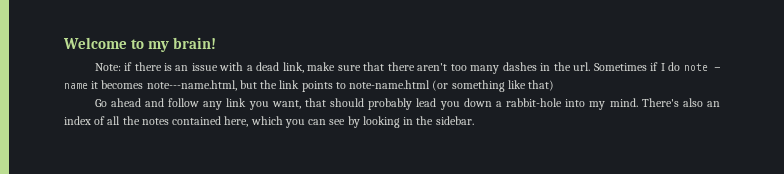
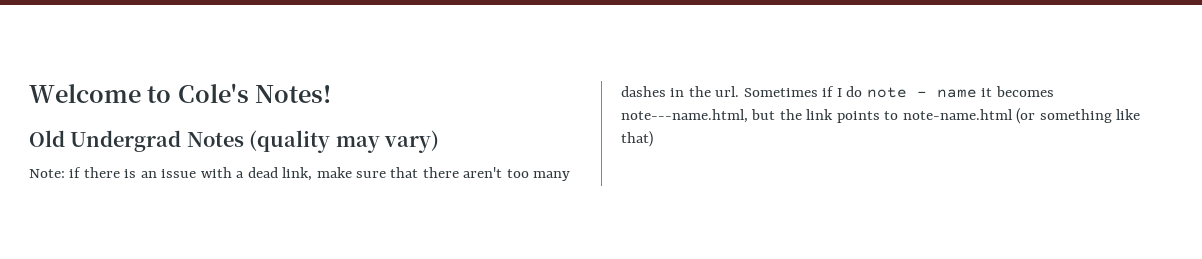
[147,37,216,52] my brain! -> [177,83,332,103] [29,130,439,153] Cole's Notes! // Old Undergrad Notes (quality may vary)
[94,98,721,110] [64,116,474,128] // Go ahead and follow any link you want, that should probably lead you down a rabbit-hole into my mind. There's also an index of all the notes contained here, which you can see by looking in the sidebar. -> (653, 139) none

